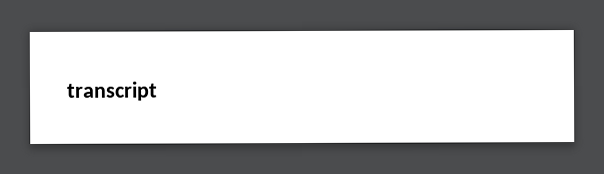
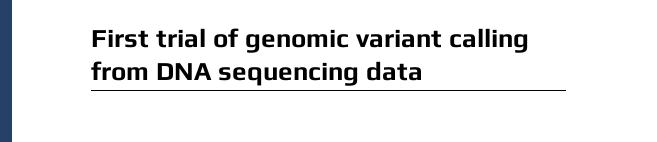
[66,81,158,101] transcript -> [91,28,530,53] [91,61,424,86] First trial of genomic variant calling from DNA sequencing data

